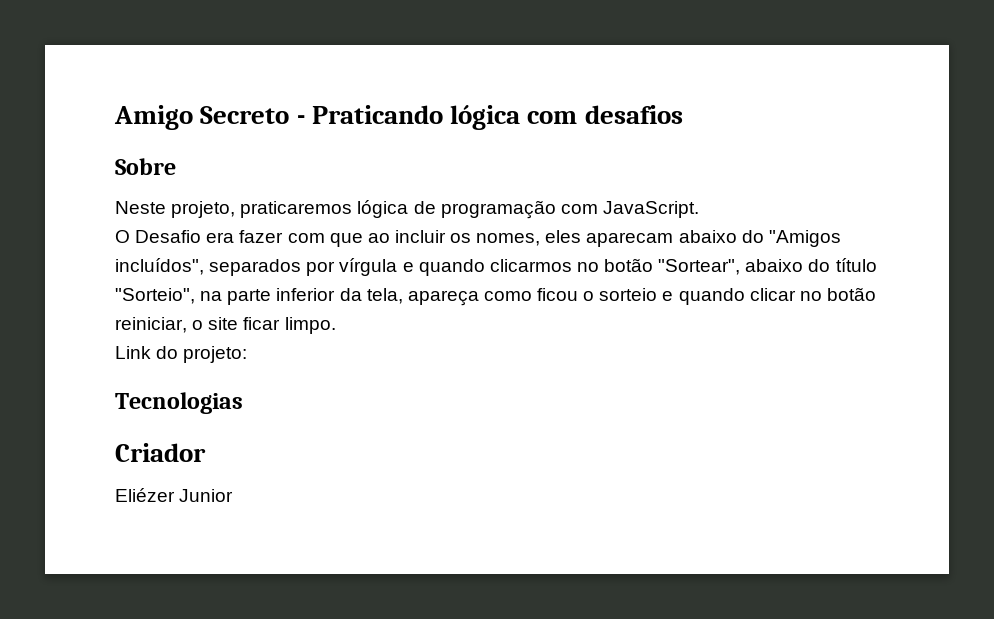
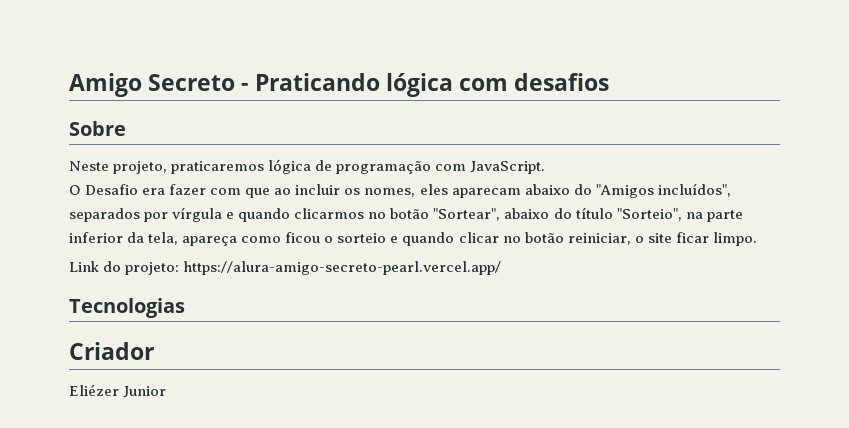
(248, 354) none -> [183,261,502,275] https://alura-amigo-secreto-pearl.vercel.app/

